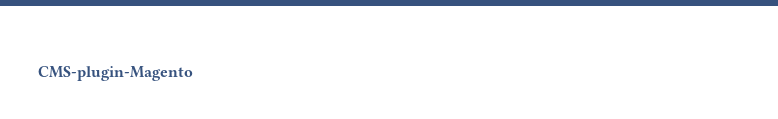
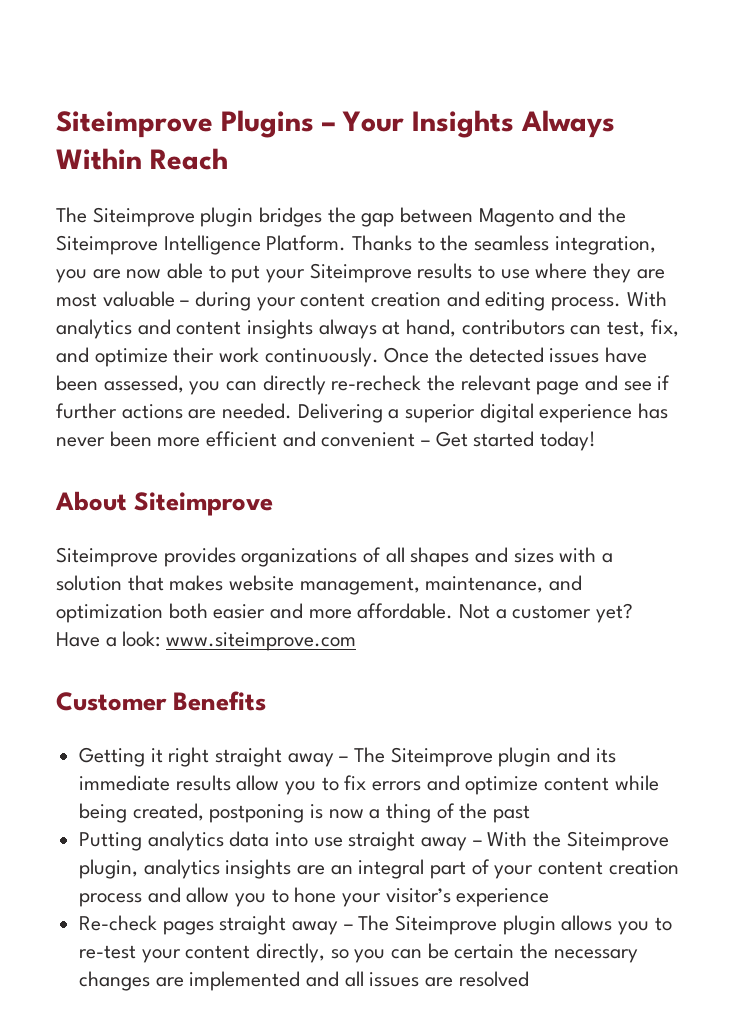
[38,66,193,81] CMS-plugin-Magento -> [56,110,615,138] [56,148,228,170] [56,207,627,227] [56,235,656,255] [56,263,665,283] [56,291,667,311] [56,319,679,339] [56,347,648,367] [56,375,671,395] [56,403,669,423] [56,431,597,451] [55,491,274,516] [56,547,614,567] [56,575,583,595] [56,603,634,623] [56,631,357,651] [56,691,267,711] [79,747,616,767] [79,775,659,795] [79,803,531,823] [79,831,669,851] [79,859,679,879] [79,887,550,907] [79,915,672,935] [79,943,638,963] [79,971,529,991] Siteimprove Plugins – Your Insights Always Within Reach // The Siteimprove plugin bridges the gap between Magento and the Siteimprove Intelligence Platform. Thanks to the seamless integration, you are now able to put your Siteimprove results to use where they are most valuable – during your content creation and editing process. With analytics and content insights always at hand, contributors can test, fix, and optimize their work continuously. Once the detected issues have been assessed, you can directly re-recheck the relevant page and see if further actions are needed. Delivering a superior digital experience has never been more efficient and convenient – Get started today! // About Siteimprove // Siteimprove provides organizations of all shapes and sizes with a solution that makes website management, maintenance, and optimization both easier and more affordable. Not a customer yet? Have a look: www.siteimprove.com // Customer Benefits // Getting it right straight away – The Siteimprove plugin and its immediate results allow you to fix errors and optimize content while being created, postponing is now a thing of the past // Putting analytics data into use straight away – With the Siteimprove plugin, analytics insights are an integral part of your content creation process and allow you to hone your visitor’s experience // Re-check pages straight away – The Siteimprove plugin allows you to re-test your content directly, so you can be certain the necessary changes are implemented and all issues are resolved

